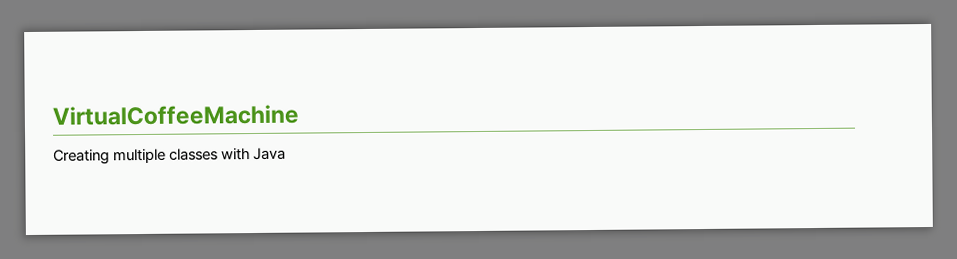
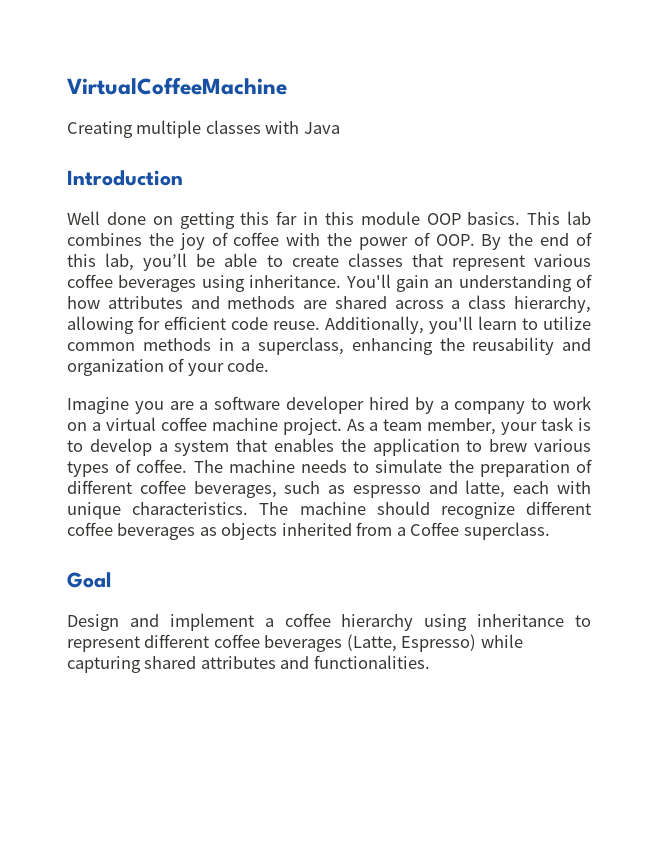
(287, 154) none -> [67,170,183,186] [67,211,591,229] [67,232,593,250] [67,253,592,271] [67,274,592,292] [67,295,591,313] [67,316,591,334] [67,337,591,355] [67,358,270,376] [67,396,591,414] [67,417,592,435] [67,438,591,456] [67,459,592,477] [67,480,591,498] [67,501,591,519] [67,522,550,540] [67,572,111,588] [67,613,591,631] [67,634,523,652] [67,655,430,673] // Introduction // Well done on getting this far in this module OOP basics. This lab combines the joy of coffee with the power of OOP. By the end of this lab, you’ll be able to create classes that represent various coffee beverages using inheritance. You'll gain an understanding of how attributes and methods are shared across a class hierarchy, allowing for efficient code reuse. Additionally, you'll learn to utilize common methods in a superclass, enhancing the reusability and organization of your code. // Imagine you are a software developer hired by a company to work on a virtual coffee machine project. As a team member, your task is to develop a system that enables the application to brew various types of coffee. The machine needs to simulate the preparation of different coffee beverages, such as espresso and latte, each with unique characteristics. The machine should recognize different coffee beverages as objects inherited from a Coffee superclass. // Goal // Design and implement a coffee hierarchy using inheritance to represent different coffee beverages (Latte, Espresso) while capturing shared attributes and functionalities.

